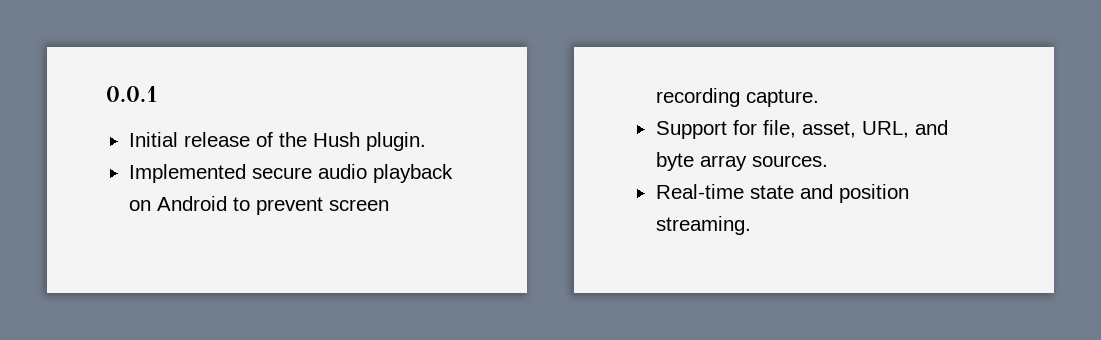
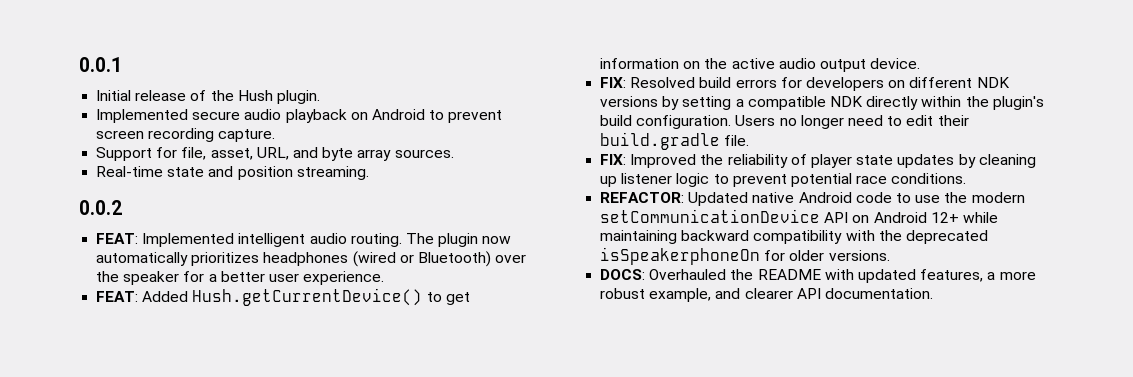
(751, 225) none -> [79,200,122,215] [96,233,512,247] [96,251,527,267] [96,271,385,285] [96,288,470,306] [600,58,921,72] [600,77,1010,91] [600,96,1044,110] [600,115,969,129] [600,132,750,150] [600,154,1036,168] [600,173,967,187] [600,192,1025,206] [600,209,998,223] [600,230,988,244] [600,247,890,265] [600,269,1036,283] [600,288,933,302] // 0.0.2 // FEAT: Implemented intelligent audio routing. The plugin now automatically prioritizes headphones (wired or Bluetooth) over the speaker for a better user experience. // FEAT: Added Hush.getCurrentDevice() to get information on the active audio output device. // FIX: Resolved build errors for developers on different NDK versions by setting a compatible NDK directly within the plugin's build configuration. Users no longer need to edit their build.gradle file. // FIX: Improved the reliability of player state updates by cleaning up listener logic to prevent potential race conditions. // REFACTOR: Updated native Android code to use the modern setCommunicationDevice API on Android 12+ while maintaining backward compatibility with the deprecated isSpeakerphoneOn for older versions. // DOCS: Overhauled the README with updated features, a more robust example, and clearer API documentation.

